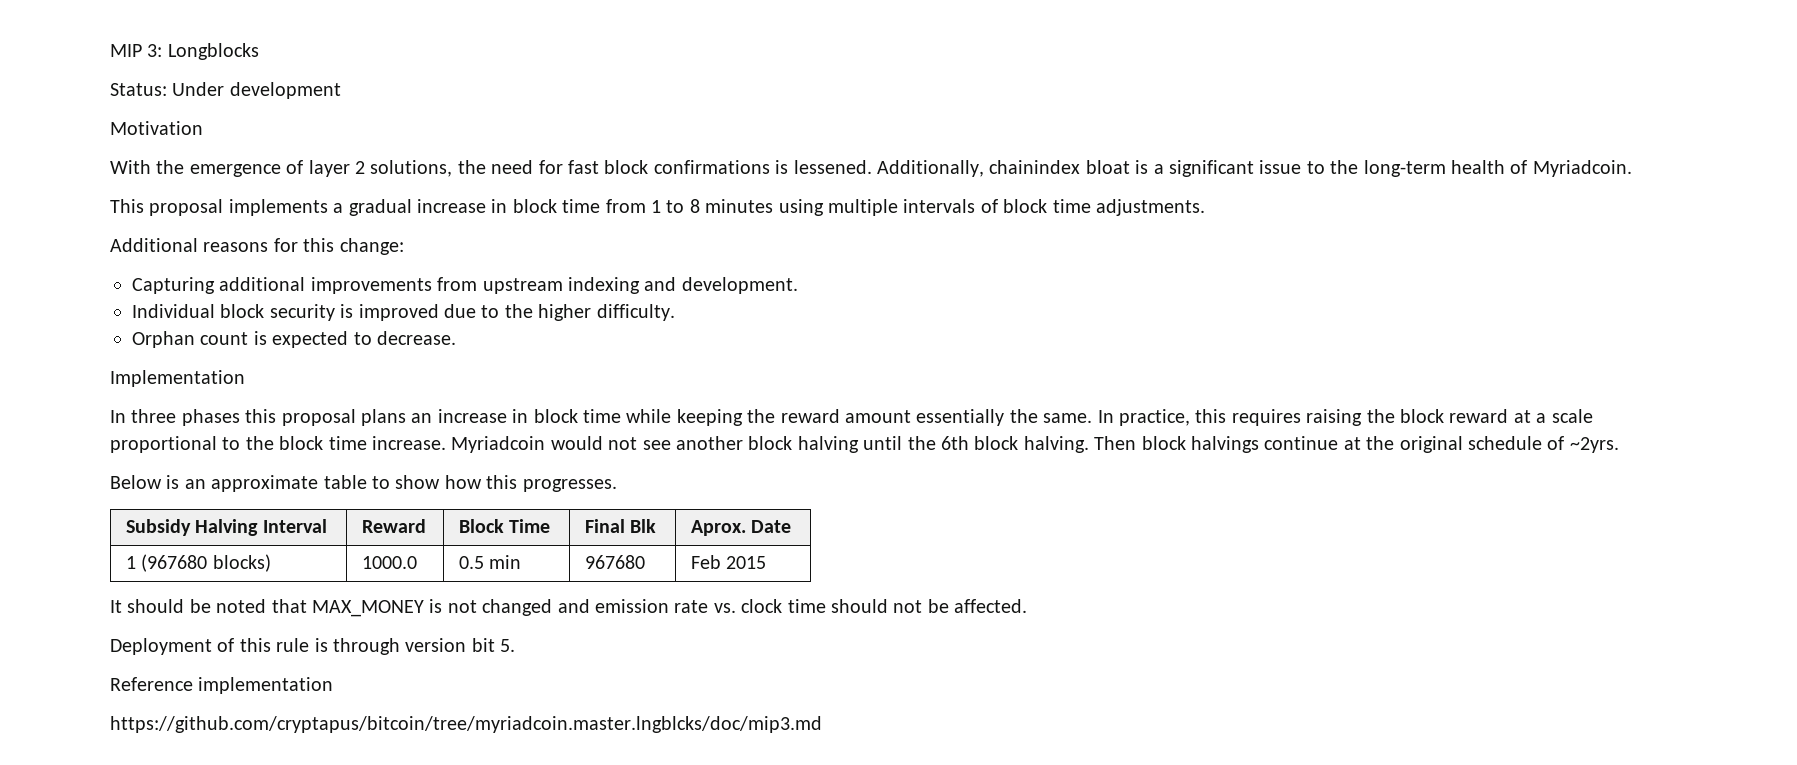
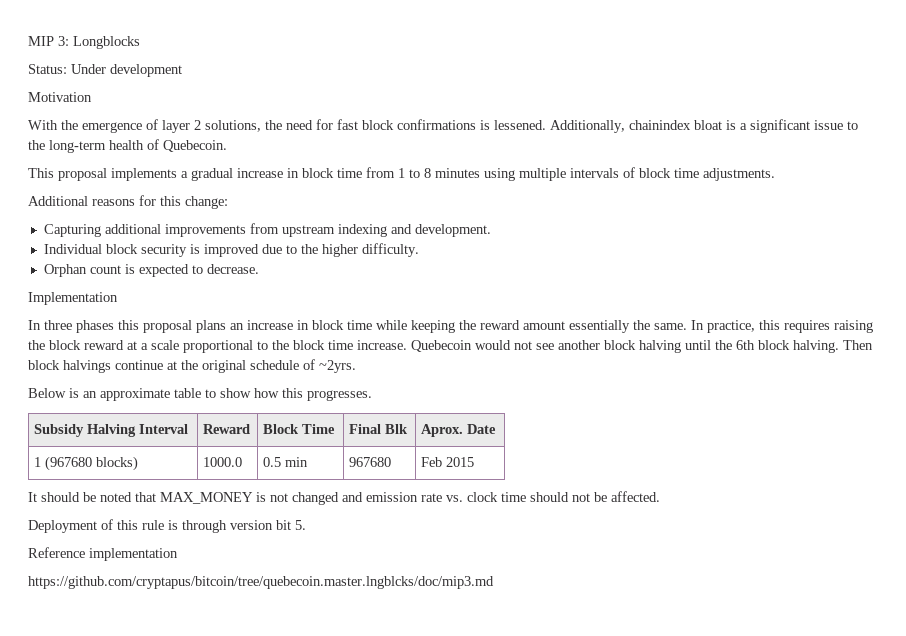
[1532,160,1632,177] Myriadcoin. -> [163,140,227,152] Quebecoin.
[451,436,546,453] Myriadcoin -> [411,340,472,352] Quebecoin
[110,716,822,733] https://github.com/cryptapus/bitcoin/tree/myriadcoin.master.lngblcks/doc/mip3.md -> [28,576,494,589] https://github.com/cryptapus/bitcoin/tree/quebecoin.master.lngblcks/doc/mip3.md

